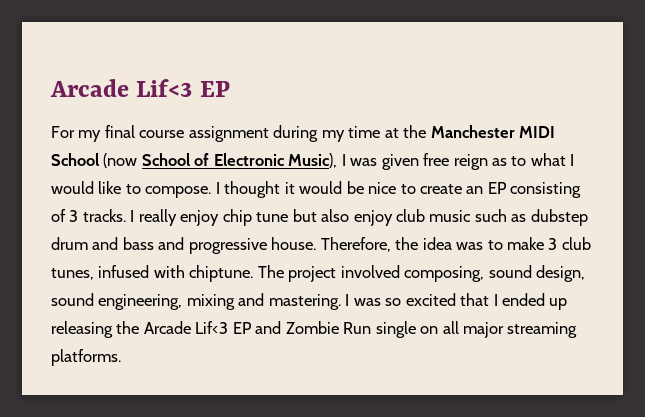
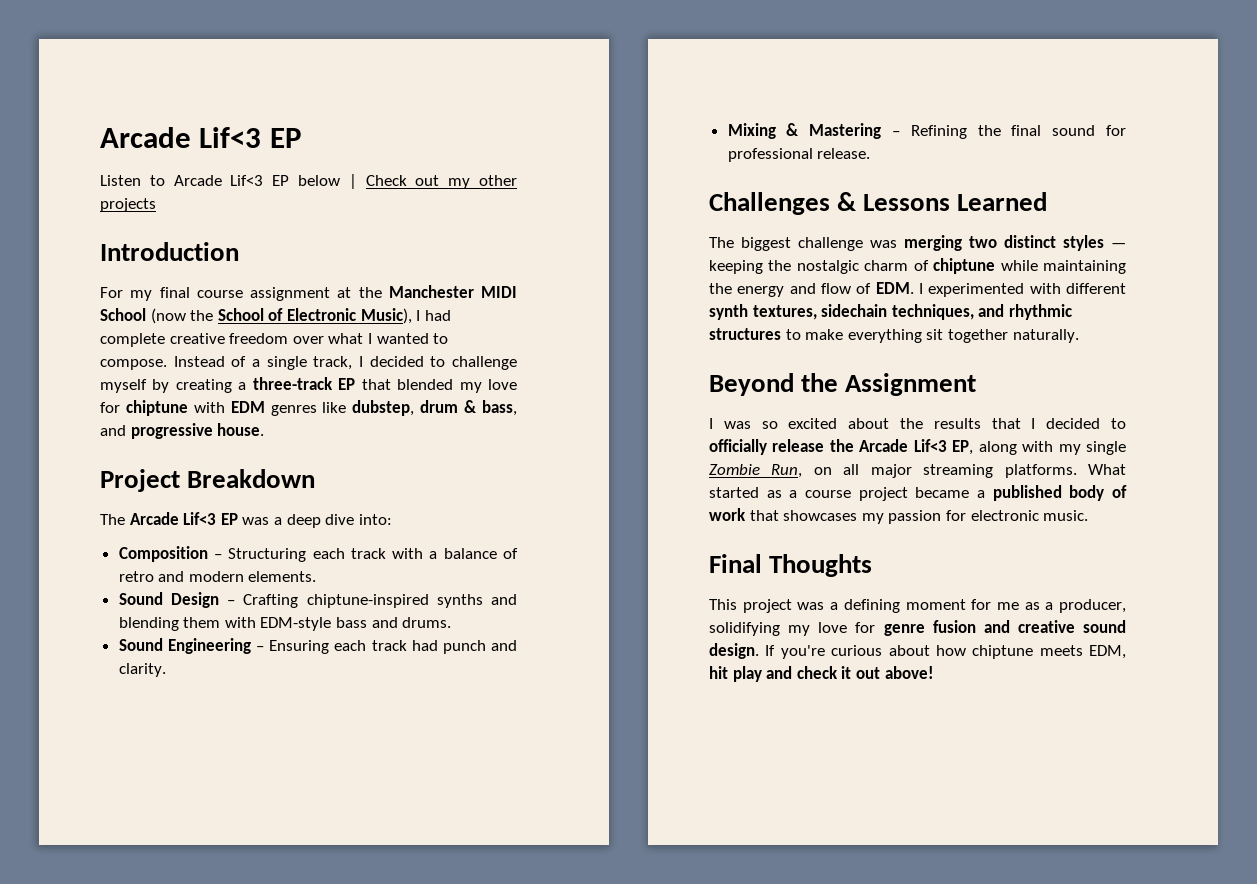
[50,79,230,97] Arcade Lif<3 EP -> [100,127,302,148] [100,174,517,189] [100,198,156,212] [100,242,239,261] Arcade Lif<3 EP // Listen to Arcade Lif<3 EP below | Check out my other projects // Introduction
[273,125,381,142] during my time -> (330, 294) none
(138, 160) none -> [190,310,214,321] the
[350,153,575,170] [51,181,582,198] [51,209,588,226] [51,237,591,254] [51,265,586,282] [51,293,568,310] [51,321,416,338] was given free reign as to what I would like to compose. I thought it would be nice to create an EP consisting of 3 tracks. I really enjoy chip tune but also enjoy club music such as dubstep drum and bass and progressive house. Therefore, the idea was to make 3 club tunes, infused with chiptune. The project involved composing, sound design, sound engineering, mixing and mastering. I was so excited that I ended up releasing the Arcade Lif<3 EP and Zombie Run single -> [424,310,451,321] [100,333,449,347] [100,356,517,370] [100,377,517,393] [100,400,517,416] [100,423,265,439] [100,469,316,492] [100,512,392,528] [118,546,519,562] [118,571,317,582] [118,592,517,608] [118,617,452,631] [118,638,518,654] [118,663,166,677] [727,123,1126,139] [727,148,871,162] [709,192,1048,215] [709,235,1126,251] [709,258,1126,274] [709,282,1126,297] [709,304,1072,320] [709,328,1079,343] [709,373,977,396] [709,418,1126,429] [709,439,1126,455] [709,464,803,478] had complete creative freedom over what I wanted to compose. Instead of a single track, I decided to challenge myself by creating a three-track EP that blended my love for chiptune with EDM genres like dubstep, drum & bass, and progressive house. // Project Breakdown // The Arcade Lif<3 EP was a deep dive into: // Composition – Structuring each track with a balance of retro and modern elements. // Sound Design – Crafting chiptune-inspired synths and blending them with EDM-style bass and drums. // Sound Engineering – Ensuring each track had punch and clarity. // Mixing & Mastering – Refining the final sound for professional release. // Challenges & Lessons Learned // The biggest challenge was merging two distinct styles — keeping the nostalgic charm of chiptune while maintaining the energy and flow of EDM. I experimented with different synth textures, sidechain techniques, and rhythmic structures to make everything sit together naturally. // Beyond the Assignment // I was so excited about the results that I decided to officially release the Arcade Lif<3 EP, along with my single Zombie Run,
(121, 357) none -> [1088,464,1126,475] [709,485,1127,501] [709,508,1089,524] [709,554,873,577] [709,599,1126,613] [709,620,1126,636] [709,643,1126,659] [709,666,934,682] What started as a course project became a published body of work that showcases my passion for electronic music. // Final Thoughts // This project was a defining moment for me as a producer, solidifying my love for genre fusion and creative sound design. If you're curious about how chiptune meets EDM, hit play and check it out above!

